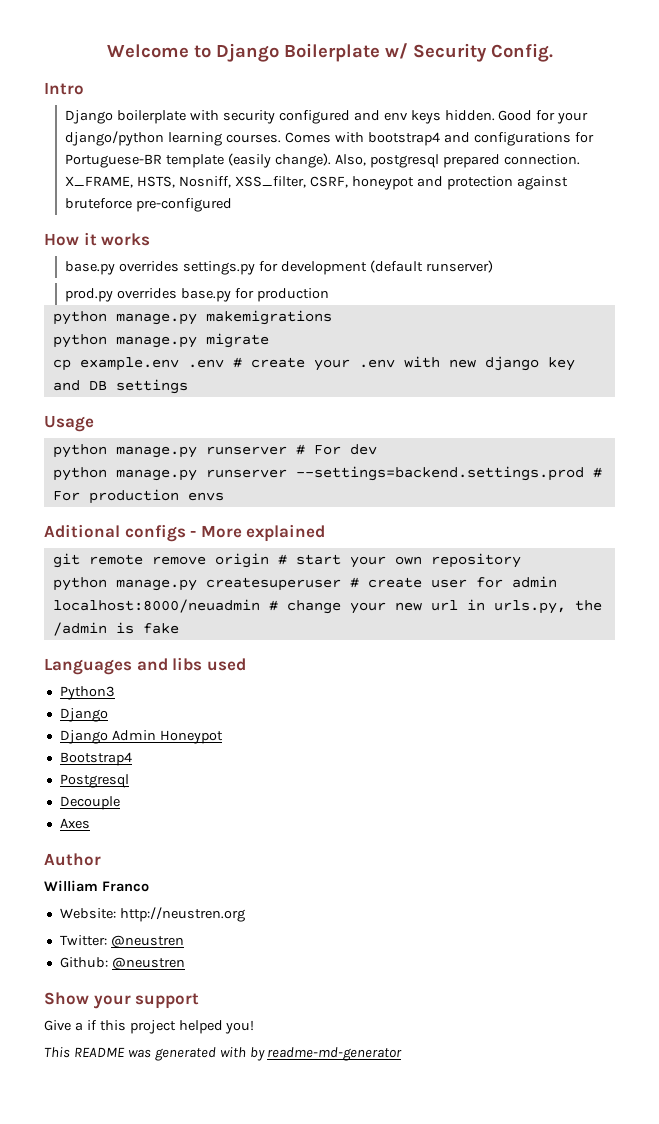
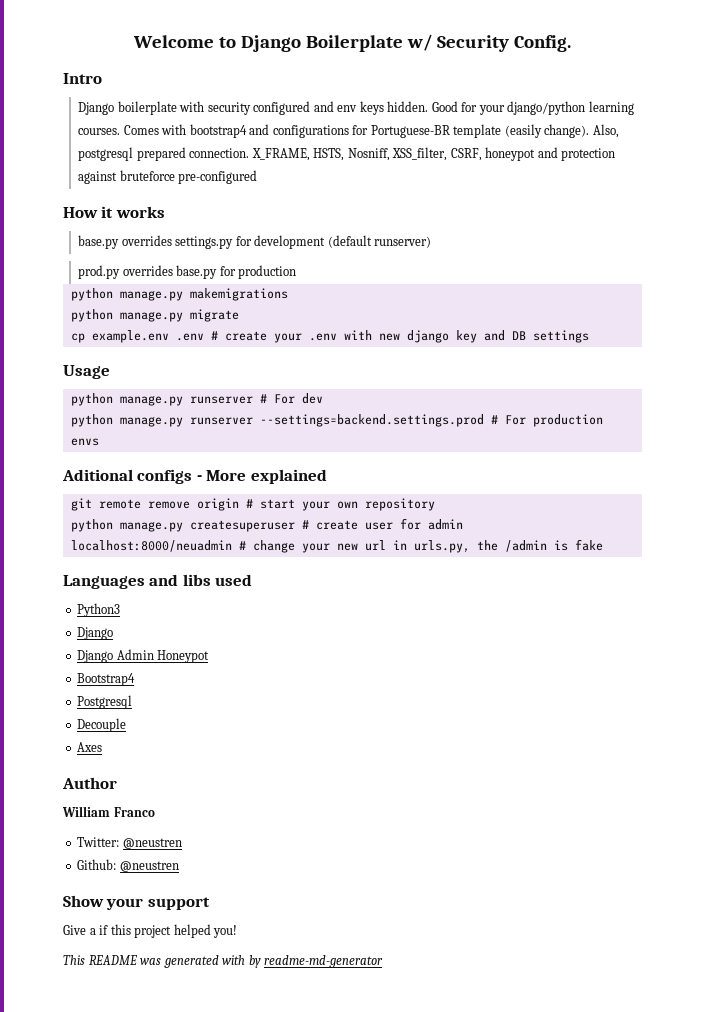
[59,907,245,922] // Website: http://neustren.org -> (155, 812) none

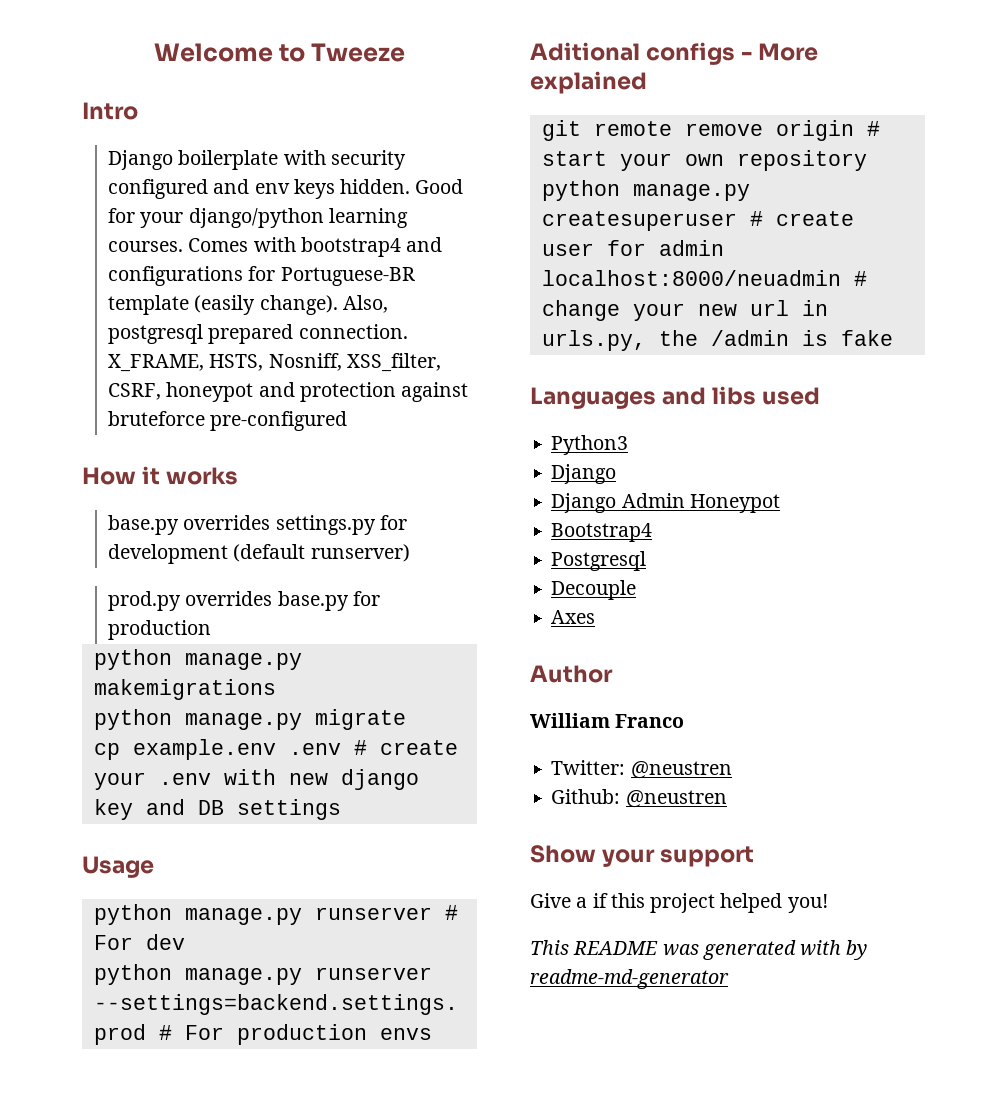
[240,34,572,52] Django Boilerplate w/ Security Config. -> [311,43,406,62] Tweeze

